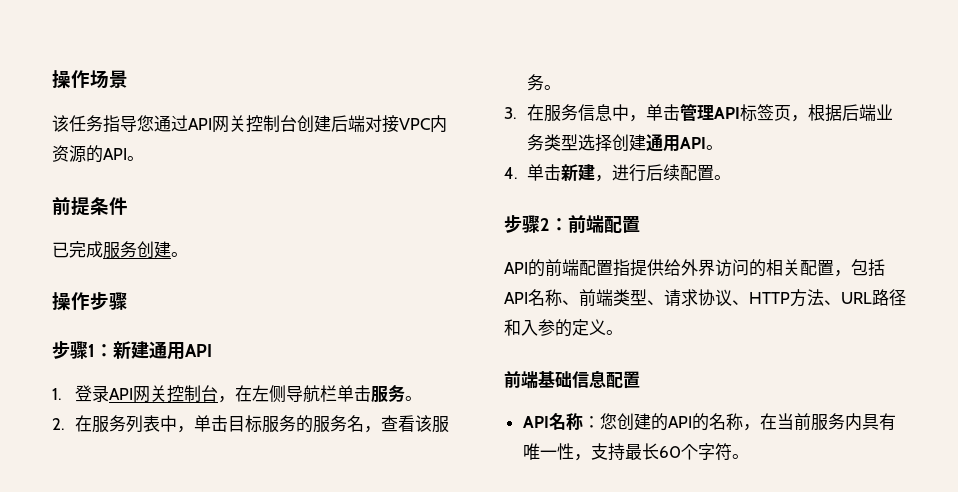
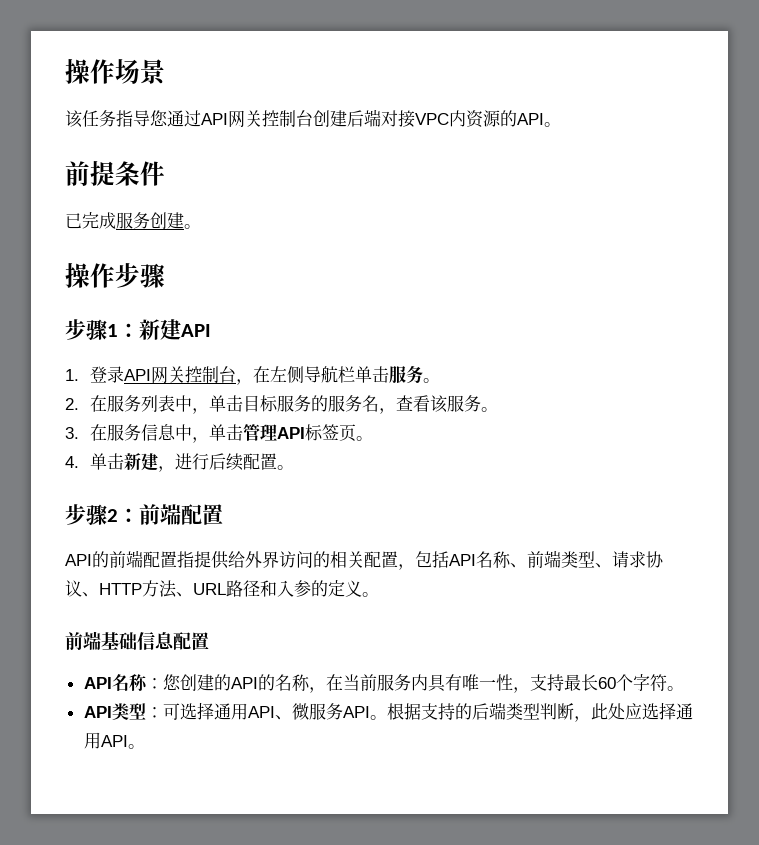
[149,341,185,360] 通用 -> (181, 329) none
[791,104,894,122] [527,134,707,152] ，根据后端业务类型选择创建通用API -> (356, 433) none
(749, 456) none -> [83,702,693,722] [83,732,145,749] // API类型：可选择通用API、微服务API。根据支持的后端类型判断，此处应选择通用API。

